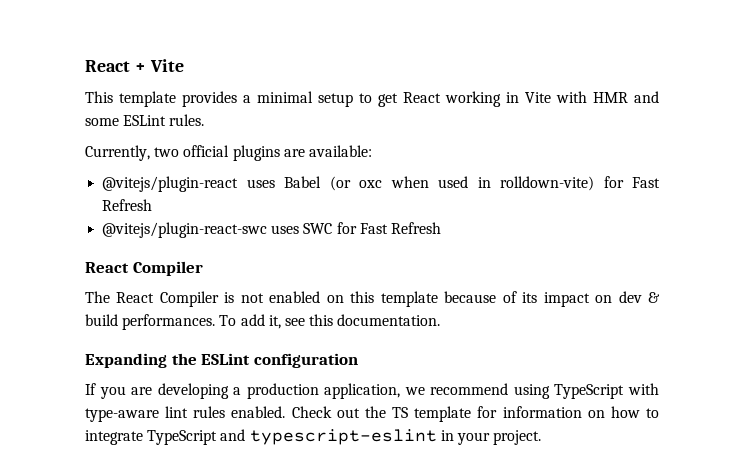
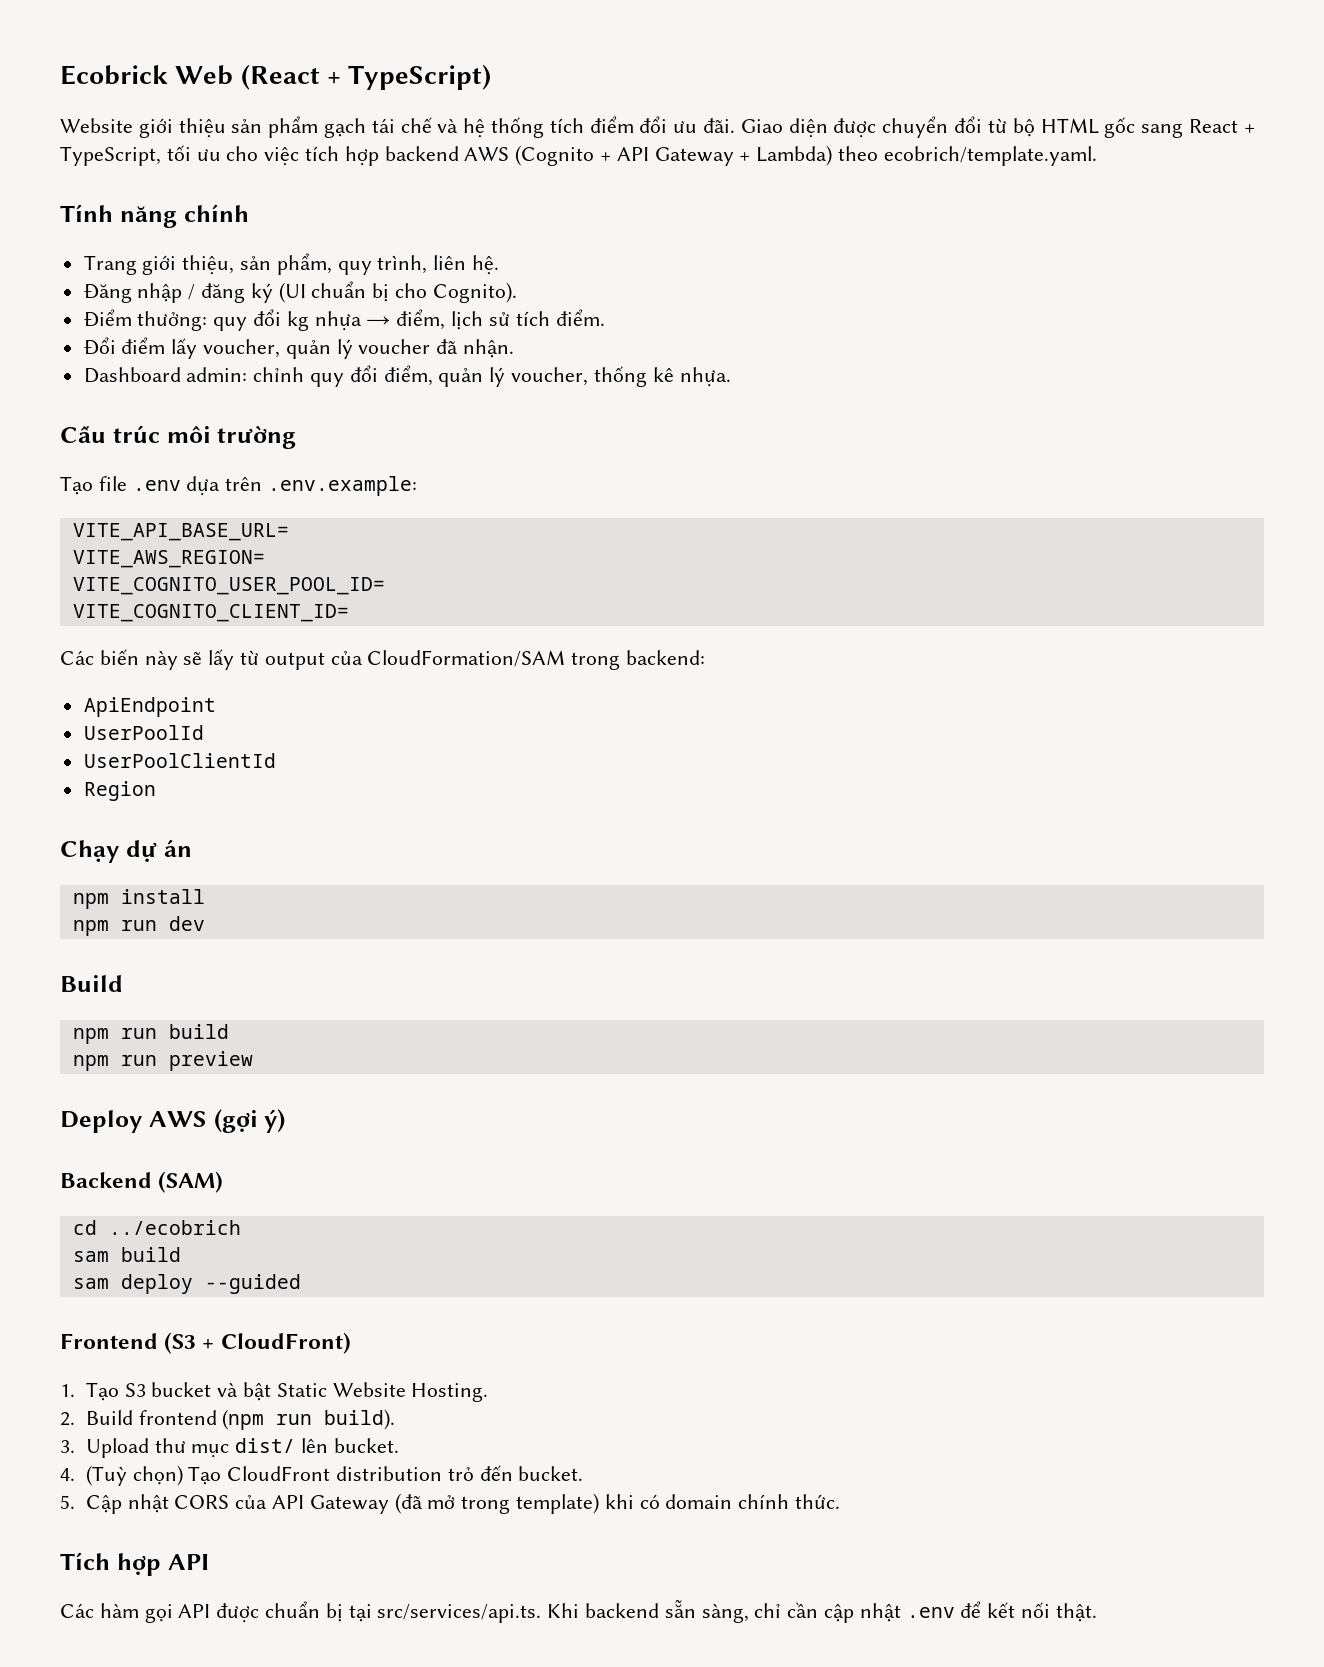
[85,59,184,72] [85,91,659,107] [85,114,205,126] [85,145,372,161] [102,176,660,192] [102,199,153,211] [102,222,441,238] [85,261,203,276] [85,291,661,307] [85,314,441,330] [85,353,358,368] [85,383,659,399] [85,406,659,422] [85,429,542,445] React + Vite // This template provides a minimal setup to get React working in Vite with HMR and some ESLint rules. // Currently, two official plugins are available: // @vitejs/plugin-react uses Babel (or oxc when used in rolldown-vite) for Fast Refresh // @vitejs/plugin-react-swc uses SWC for Fast Refresh // React Compiler // The React Compiler is not enabled on this template because of its impact on dev & build performances. To add it, see this documentation. // Expanding the ESLint configuration // If you are developing a production application, we recommend using TypeScript with type-aware lint rules enabled. Check out the TS template for information on how to integrate TypeScript and typescript-eslint in your project. -> [60,64,492,90] [60,116,1255,138] [60,145,1097,166] [60,204,249,228] [83,253,500,275] [83,281,517,303] [83,309,605,331] [83,337,515,359] [83,365,731,387] [60,425,297,449] [60,476,418,496] [72,523,289,541] [72,550,265,568] [72,577,385,595] [72,604,349,622] [60,649,706,670] [83,697,216,717] [83,725,204,740] [83,753,276,768] [83,781,156,801] [60,840,192,863] [72,889,205,909] [72,916,205,936] [60,975,123,992] [72,1024,229,1044] [72,1051,253,1071] [60,1109,286,1133] [60,1171,224,1193] [72,1220,241,1235] [72,1247,181,1262] [72,1274,301,1294] [60,1332,351,1354] [60,1382,489,1402] [60,1409,396,1430] [60,1438,399,1458] [60,1465,584,1486] [60,1493,841,1514] [60,1552,209,1576] [60,1599,1097,1623] Ecobrick Web (React + TypeScript) // Website giới thiệu sản phẩm gạch tái chế và hệ thống tích điểm đổi ưu đãi. Giao diện được chuyển đổi từ bộ HTML gốc sang React + TypeScript, tối ưu cho việc tích hợp backend AWS (Cognito + API Gateway + Lambda) theo ecobrich/template.yaml. // Tính năng chính // Trang giới thiệu, sản phẩm, quy trình, liên hệ. // Đăng nhập / đăng ký (UI chuẩn bị cho Cognito). // Điểm thưởng: quy đổi kg nhựa → điểm, lịch sử tích điểm. // Đổi điểm lấy voucher, quản lý voucher đã nhận. // Dashboard admin: chỉnh quy đổi điểm, quản lý voucher, thống kê nhựa. // Cấu trúc môi trường // Tạo file .env dựa trên .env.example: // VITE_API_BASE_URL= // VITE_AWS_REGION= // VITE_COGNITO_USER_POOL_ID= // VITE_COGNITO_CLIENT_ID= // Các biến này sẽ lấy từ output của CloudFormation/SAM trong backend: // ApiEndpoint // UserPoolId // UserPoolClientId // Region // Chạy dự án // npm install // npm run dev // Build // npm run build // npm run preview // Deploy AWS (gợi ý) // Backend (SAM) // cd ../ecobrich // sam build // sam deploy --guided // Frontend (S3 + CloudFront) // 1. Tạo S3 bucket và bật Static Website Hosting. // 2. Build frontend (npm run build). // 3. Upload thư mục dist/ lên bucket. // 4. (Tuỳ chọn) Tạo CloudFront distribution trỏ đến bucket. // 5. Cập nhật CORS của API Gateway (đã mở trong template) khi có domain chính thức. // Tích hợp API // Các hàm gọi API được chuẩn bị tại src/services/api.ts. Khi backend sẵn sàng, chỉ cần cập nhật .env để kết nối thật.

